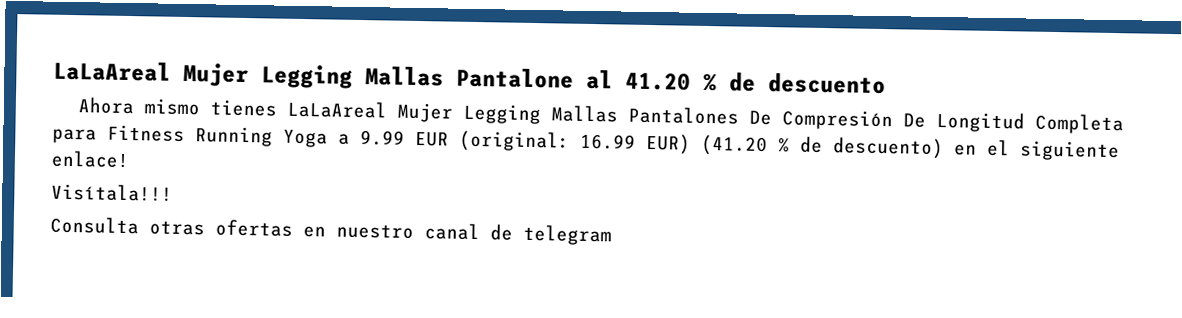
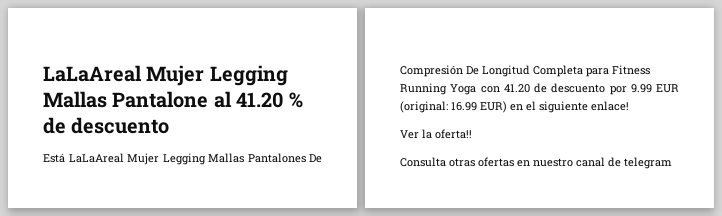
[78,97,278,117] Ahora mismo tienes -> [43,153,65,163] Está
[338,133,350,145] a -> [480,83,627,95] con 41.20 de descuento por
[701,134,944,160] (41.20 % de descuento) -> (507, 107) none
[51,183,173,202] Visítala!!! -> [400,129,472,139] Ver la oferta!!

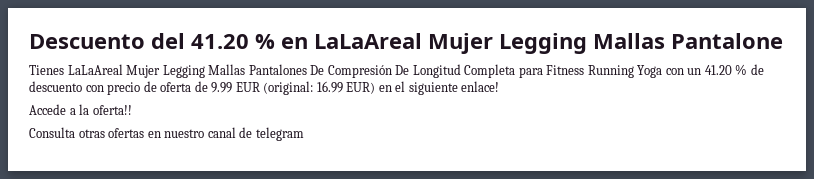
(43, 73) none -> [29,33,308,49] Descuento del 41.20 % en
[213,91,303,108] [43,117,170,134] [43,153,65,163] al 41.20 % de descuento // Está -> [29,65,64,75] // Tienes
[503,83,627,95] 41.20 de descuento por -> [687,64,764,75] [29,81,208,95] un 41.20 % de descuento con precio de oferta de
[400,130,419,139] Ver -> [29,104,76,115] Accede a

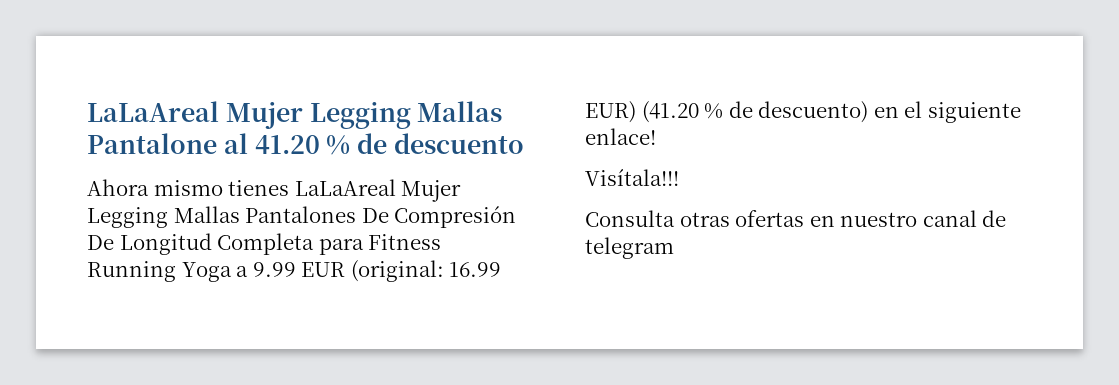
[29,33,308,49] Descuento del 41.20 % en -> (87, 111) none
[29,65,64,75] // Tienes -> [223,133,524,155] [87,179,290,196] al 41.20 % de descuento // Ahora mismo tienes
[665,64,764,75] [29,81,208,95] con un 41.20 % de descuento con precio de oferta de -> [236,266,249,277] a
(376, 88) none -> [641,101,869,123] (41.20 % de descuento)
[29,104,132,115] Accede a la oferta!! -> [585,169,679,186] Visítala!!!

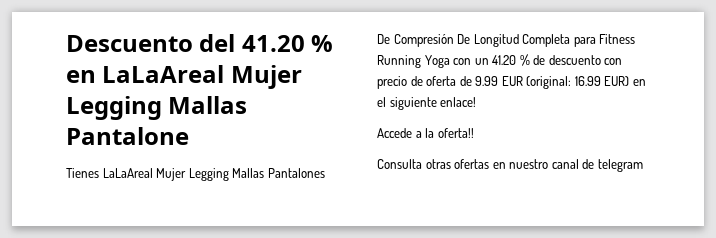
(87, 111) none -> [66,34,334,52] [66,70,96,83] Descuento del 41.20 % en
[223,133,524,155] [87,179,290,196] al 41.20 % de descuento // Ahora mismo tienes -> [66,168,99,178] // Tienes
[236,266,249,277] a -> [453,54,623,66] [377,76,472,89] con un 41.20 % de descuento con precio de oferta de
[641,101,869,123] (41.20 % de descuento) -> (630, 81) none
[585,169,679,186] Visítala!!! -> [377,128,474,138] Accede a la oferta!!

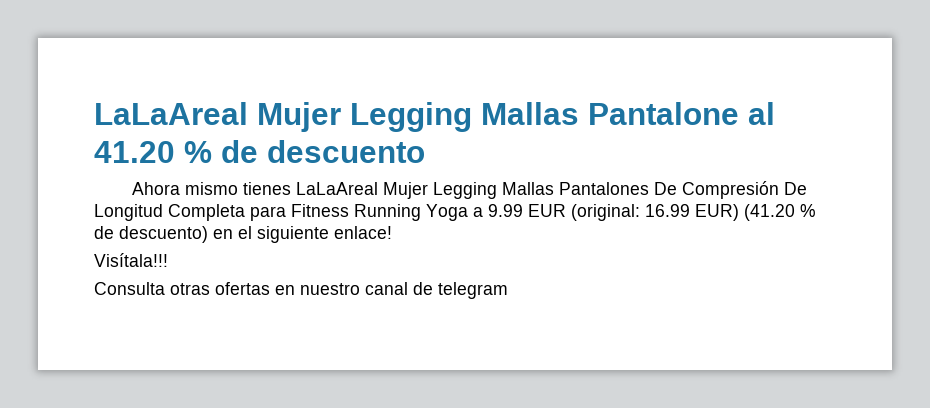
[66,34,334,52] [66,70,96,83] Descuento del 41.20 % en -> (94, 113) none
[66,168,99,178] // Tienes -> [748,102,775,125] [94,140,425,163] [132,182,292,195] al 41.20 % de descuento // Ahora mismo tienes
[453,54,623,66] [377,76,472,89] con un 41.20 % de descuento con precio de oferta de -> [473,207,483,217] a
(630, 81) none -> [744,204,816,221] [94,226,208,243] (41.20 % de descuento)
[377,128,474,138] Accede a la oferta!! -> [94,253,168,267] Visítala!!!

